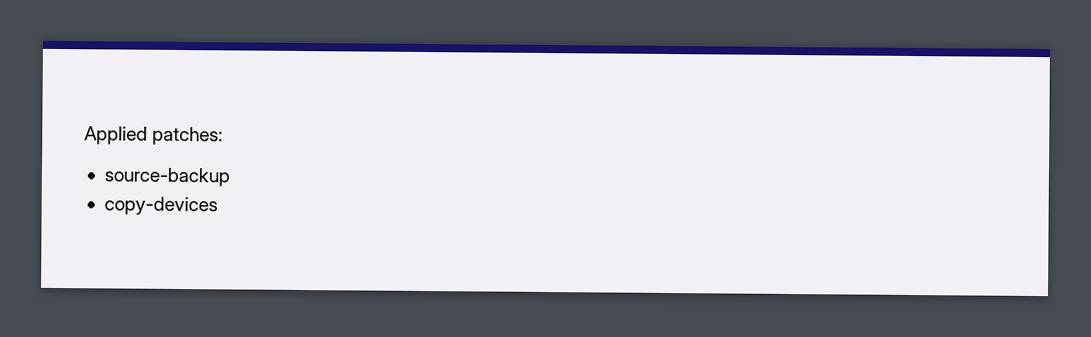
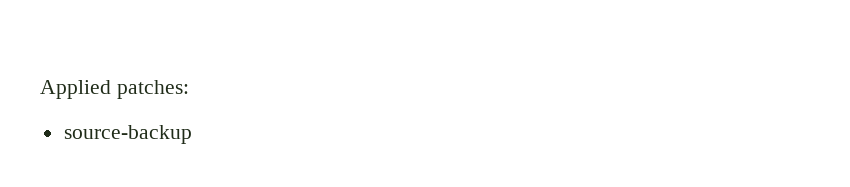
[103,196,218,216] // copy-devices -> (192, 134) none

